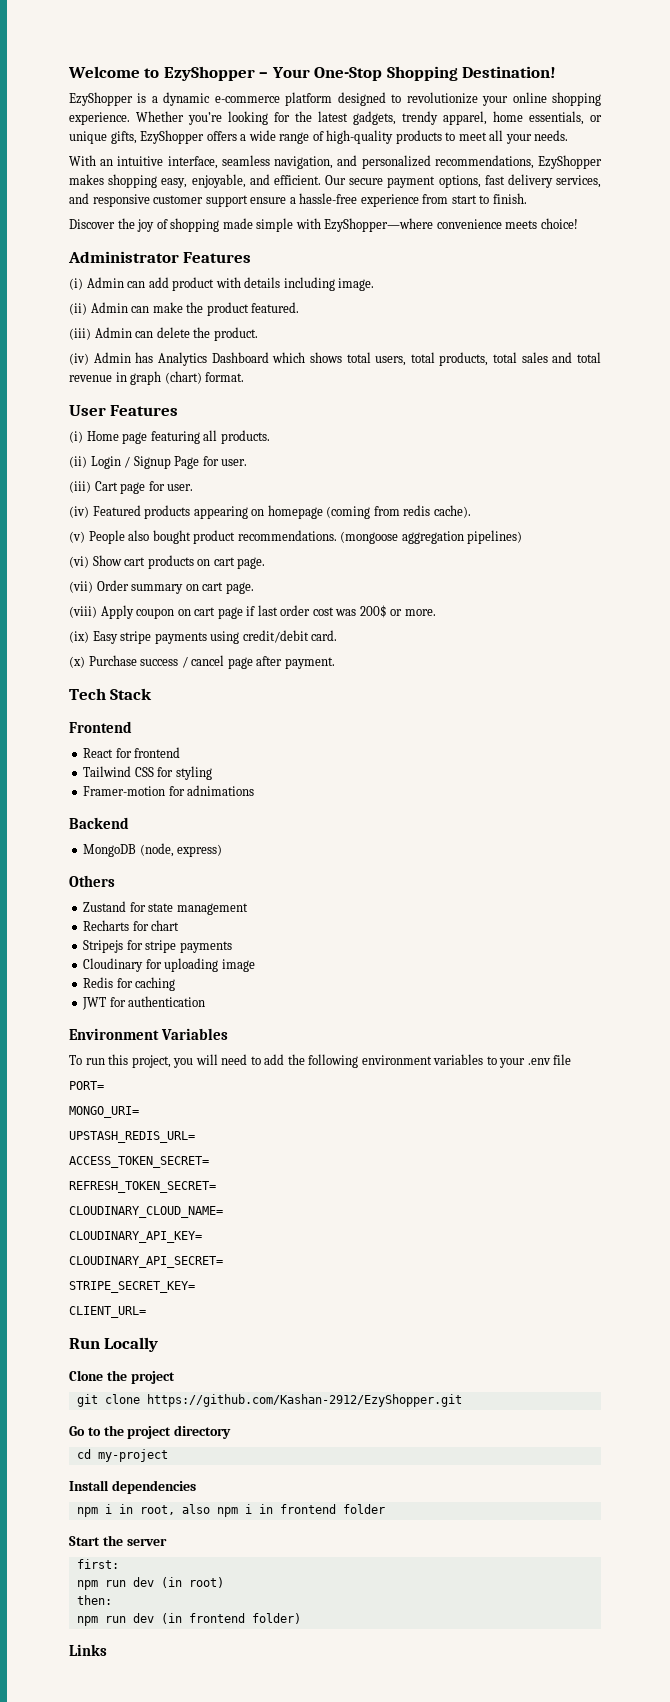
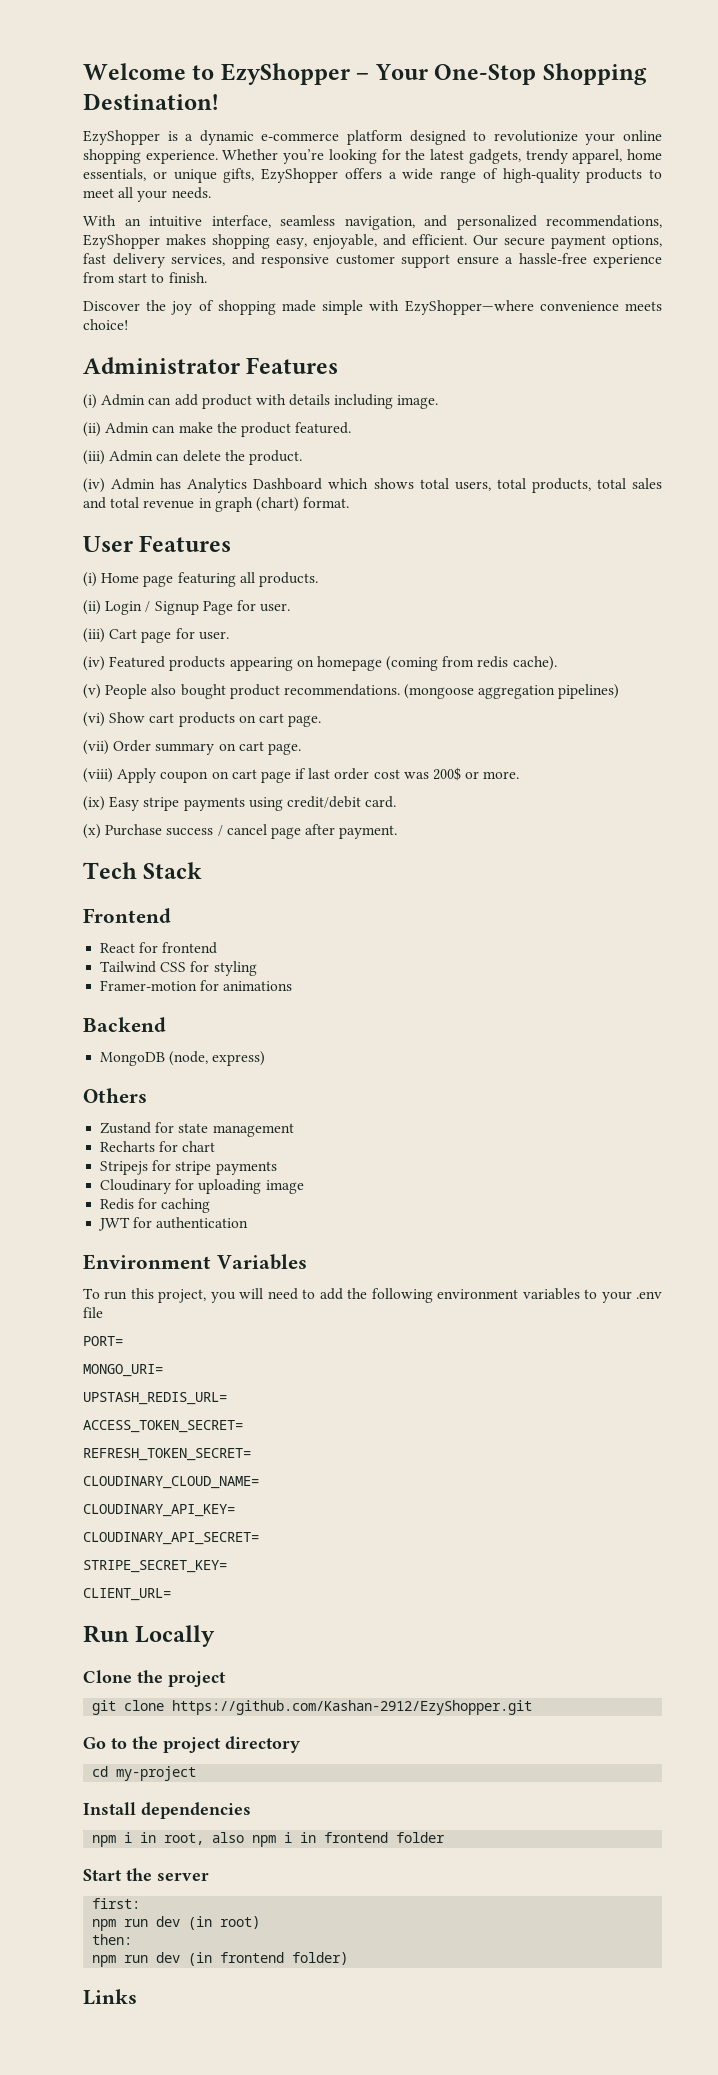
[187,785,255,796] adnimations -> [223,981,293,991] animations

